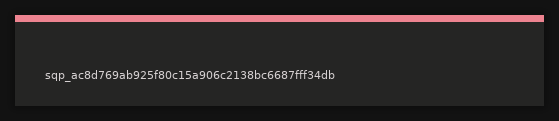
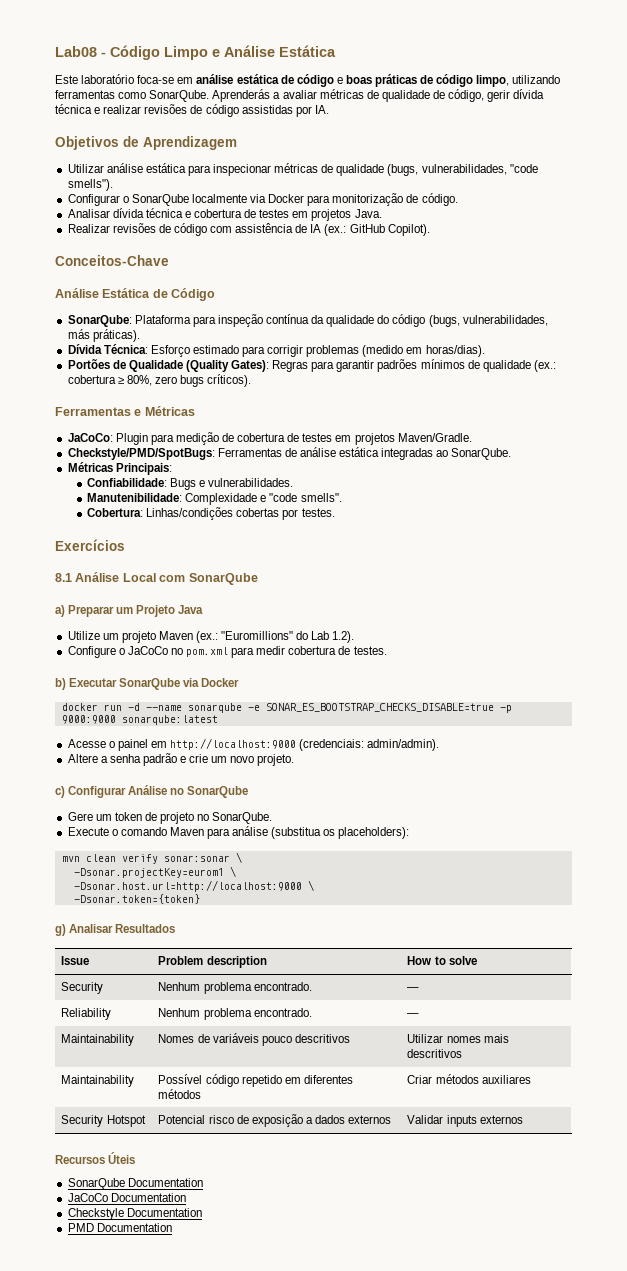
[45,70,335,82] sqp_ac8d769ab925f80c15a906c2138bc6687fff34db -> [55,45,336,60] [55,74,561,87] [55,89,545,102] [55,104,329,117] [55,136,237,150] [67,163,538,176] [67,179,113,191] [67,193,458,206] [67,208,382,221] [67,223,430,236] [55,255,169,266] [55,288,216,301] [67,314,548,327] [67,329,140,342] [67,344,485,357] [67,359,556,372] [67,374,252,387] [55,406,195,416] [67,432,472,445] [67,447,512,460] [67,462,172,475] [87,478,294,490] [87,493,342,505] [87,507,335,520] [55,539,125,551] [55,572,258,585] [55,605,204,617] [67,631,355,643] [67,646,387,658] [55,678,240,690] [61,703,512,713] [61,715,218,725] [67,738,440,751] [67,753,295,766] [55,785,249,798] [67,812,273,824] [67,826,410,839] [61,852,242,864] [73,866,236,878] [73,880,314,892] [73,894,200,904] [55,924,176,936] [61,956,90,965] [158,956,267,968] [407,956,477,965] [61,982,104,994] [158,982,312,994] [407,987,420,991] [61,1008,112,1020] [158,1008,312,1020] [407,1013,420,1017] [61,1034,135,1046] [158,1033,350,1046] [407,1034,509,1043] [407,1049,463,1058] [61,1075,135,1087] [158,1074,353,1087] [158,1089,202,1099] [407,1074,531,1084] [61,1115,146,1127] [158,1114,392,1127] [407,1115,523,1127] [55,1152,136,1164] [67,1178,203,1190] [67,1193,186,1202] [67,1208,202,1220] [67,1223,172,1232] Lab08 - Código Limpo e Análise Estática // Este laboratório foca-se em análise estática de código e boas práticas de código limpo, utilizando ferramentas como SonarQube. Aprenderás a avaliar métricas de qualidade de código, gerir dívida técnica e realizar revisões de código assistidas por IA. // Objetivos de Aprendizagem // Utilizar análise estática para inspecionar métricas de qualidade (bugs, vulnerabilidades, "code smells"). // Configurar o SonarQube localmente via Docker para monitorização de código. // Analisar dívida técnica e cobertura de testes em projetos Java. // Realizar revisões de código com assistência de IA (ex.: GitHub Copilot). // Conceitos-Chave // Análise Estática de Código // SonarQube: Plataforma para inspeção contínua da qualidade do código (bugs, vulnerabilidades, más práticas). // Dívida Técnica: Esforço estimado para corrigir problemas (medido em horas/dias). // Portões de Qualidade (Quality Gates): Regras para garantir padrões mínimos de qualidade (ex.: cobertura ≥ 80%, zero bugs críticos). // Ferramentas e Métricas // JaCoCo: Plugin para medição de cobertura de testes em projetos Maven/Gradle. // Checkstyle/PMD/SpotBugs: Ferramentas de análise estática integradas ao SonarQube. // Métricas Principais: // Confiabilidade: Bugs e vulnerabilidades. // Manutenibilidade: Complexidade e "code smells". // Cobertura: Linhas/condições cobertas por testes. // Exercícios // 8.1 Análise Local com SonarQube // a) Preparar um Projeto Java // Utilize um projeto Maven (ex.: "Euromillions" do Lab 1.2). // Configure o JaCoCo no pom.xml para medir cobertura de testes. // b) Executar SonarQube via Docker // docker run -d --name sonarqube -e SONAR_ES_BOOTSTRAP_CHECKS_DISABLE=true -p 9000:9000 sonarqube:latest // Acesse o painel em http://localhost:9000 (credenciais: admin/admin). // Altere a senha padrão e crie um novo projeto. // c) Configurar Análise no SonarQube // Gere um token de projeto no SonarQube. // Execute o comando Maven para análise (substitua os placeholders): // mvn clean verify sonar:sonar \ // -Dsonar.projectKey=eurom1 \ // -Dsonar.host.url=http://localhost:9000 \ // -Dsonar.token={token} // g) Analisar Resultados // Issue | Problem description | How to solve // Security | Nenhum problema encontrado. | — // Reliability | Nenhum problema encontrado. | — // Maintainability | Nomes de variáveis pouco descritivos | Utilizar nomes mais descritivos // Maintainability | Possível código repetido em diferentes métodos | Criar métodos auxiliares // Security Hotspot | Potencial risco de exposição a dados externos | Validar inputs externos // Recursos Úteis // SonarQube Documentation // JaCoCo Documentation // Checkstyle Documentation // PMD Documentation

